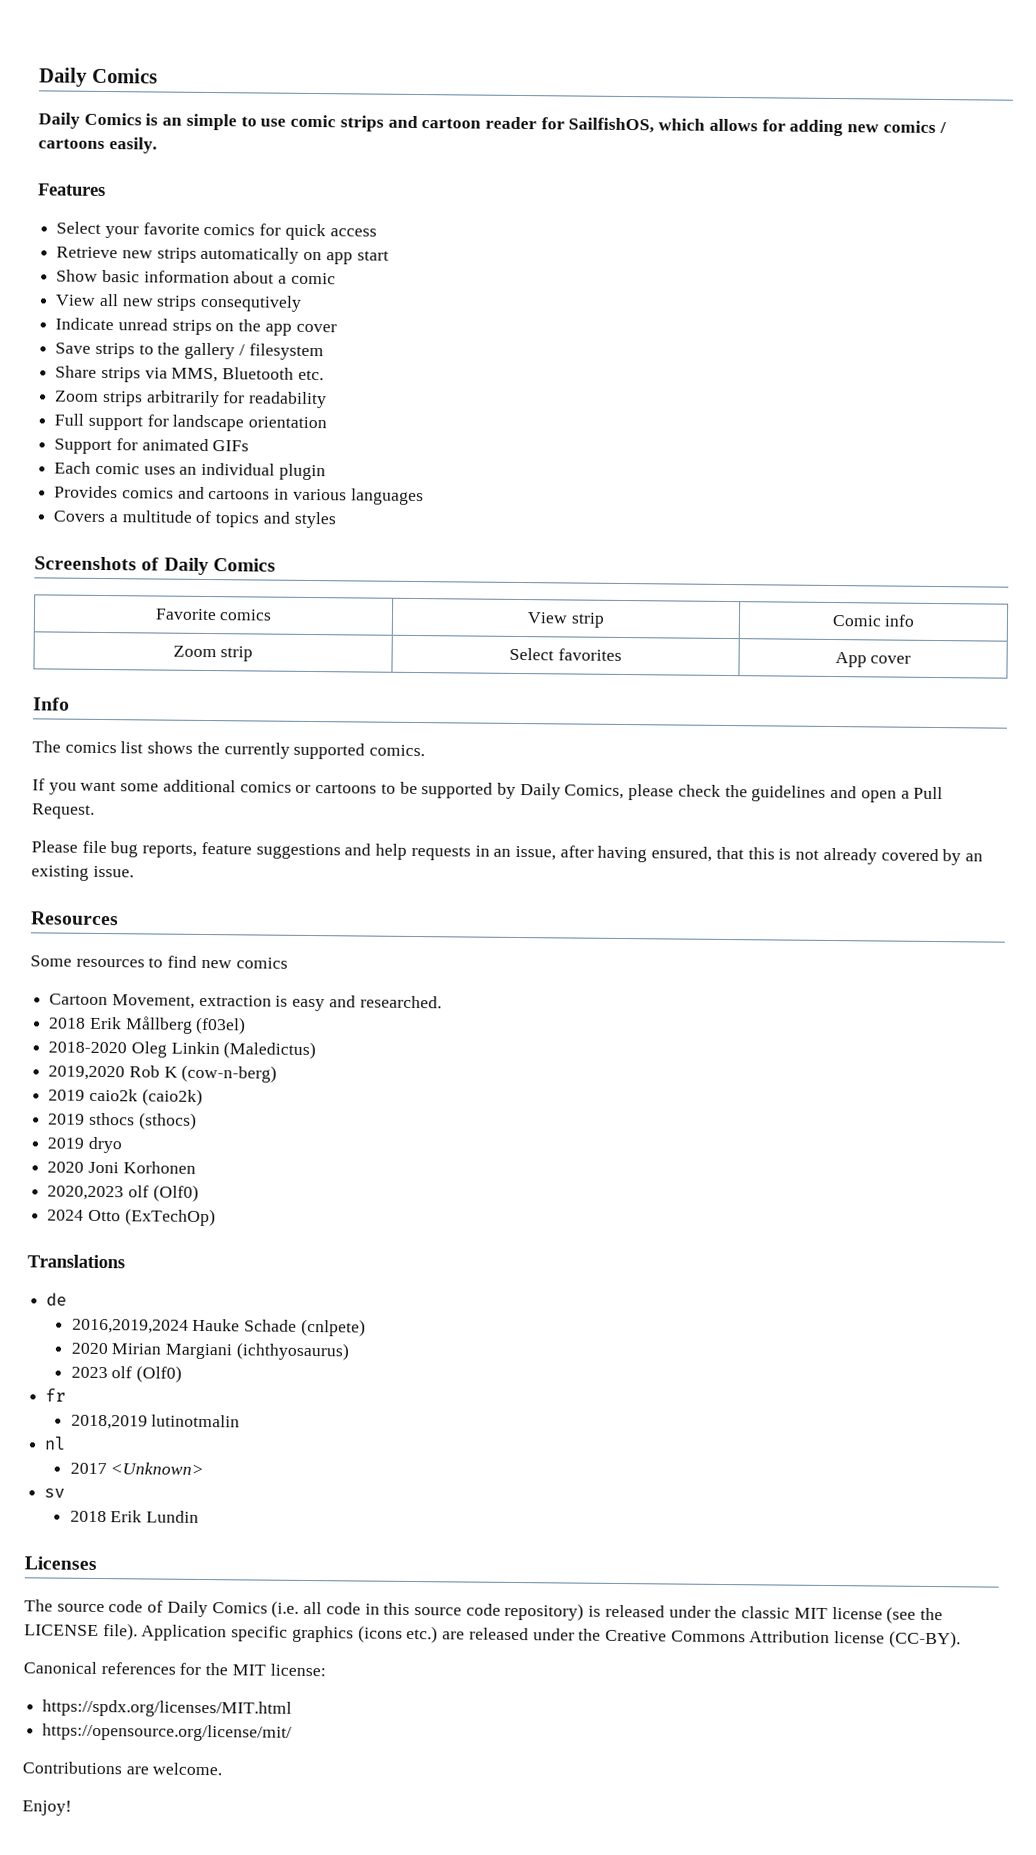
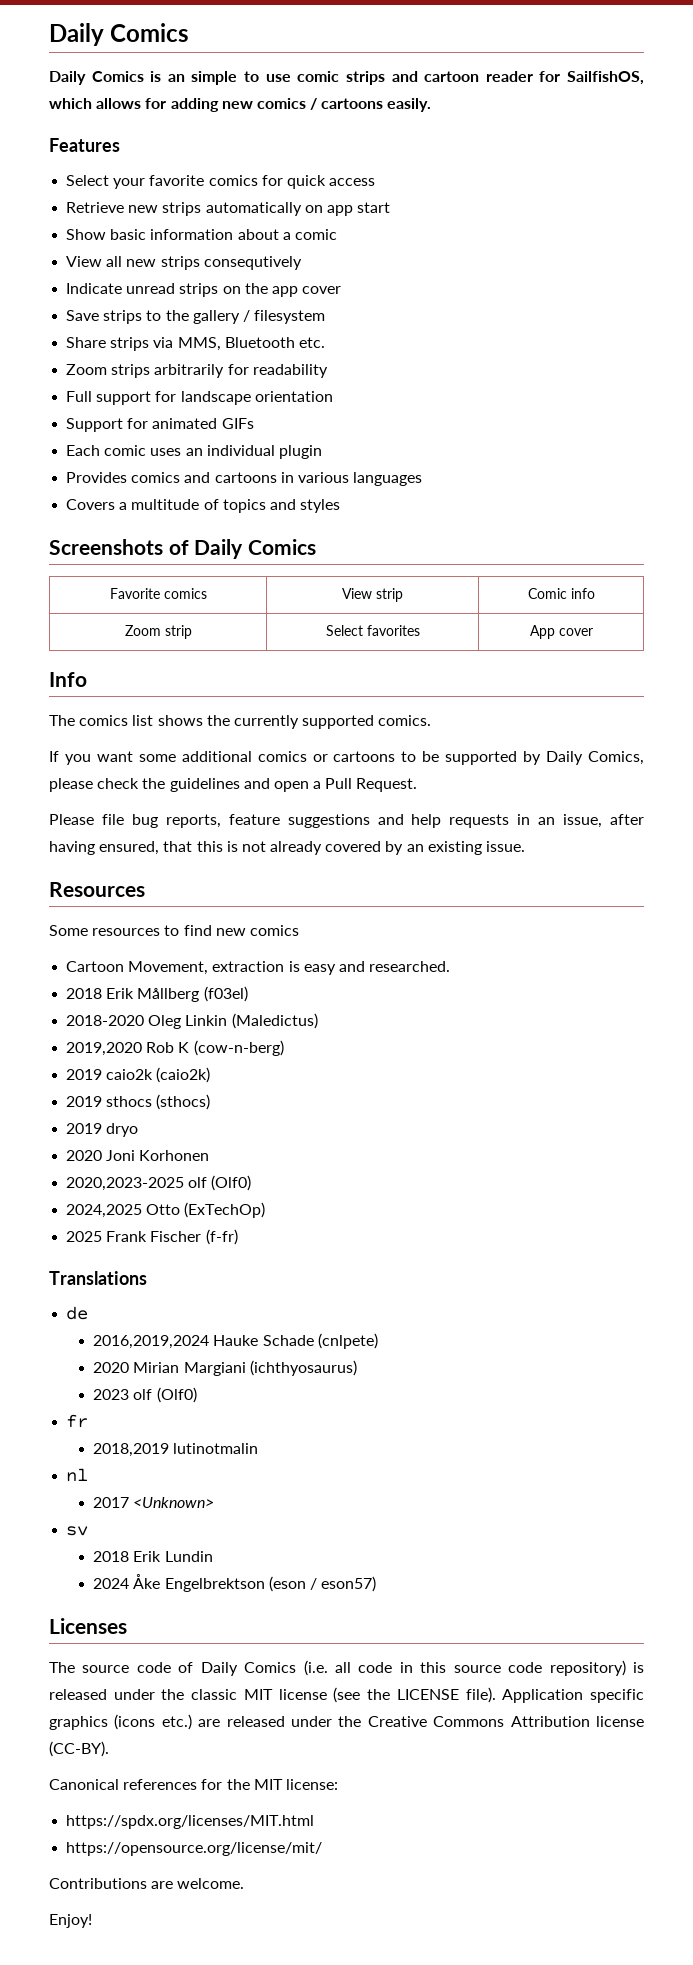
[47,1184,199,1202] [47,1209,85,1221] 2020,2023 olf (Olf0) // 2024 -> [66,1175,252,1191] [66,1204,143,1218] 2020,2023-2025 olf (Olf0) // 2024,2025
(216, 1217) none -> [66,1229,238,1245] // 2025 Frank Fischer (f-fr)
(200, 1516) none -> [93,1574,377,1592] // 2024 Åke Engelbrektson (eson / eson57)

